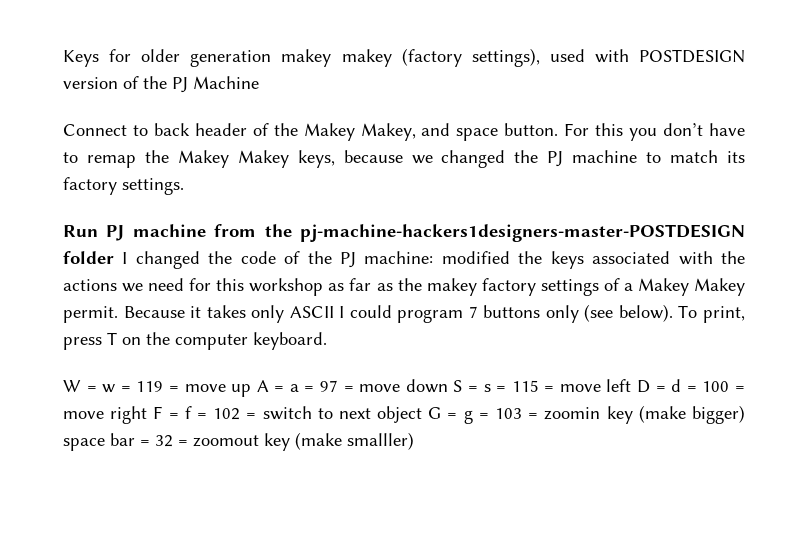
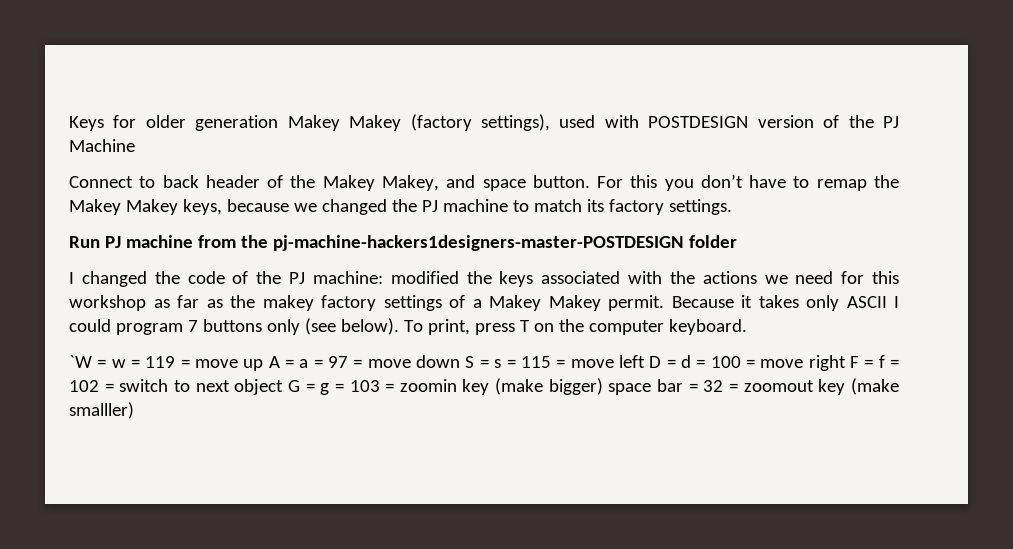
[281,49,392,67] makey makey -> [287,115,402,131] Makey Makey
(114, 257) none -> (737, 241) //
[63,380,81,392] W -> [69,355,92,368] `W

